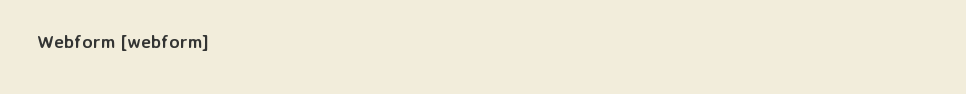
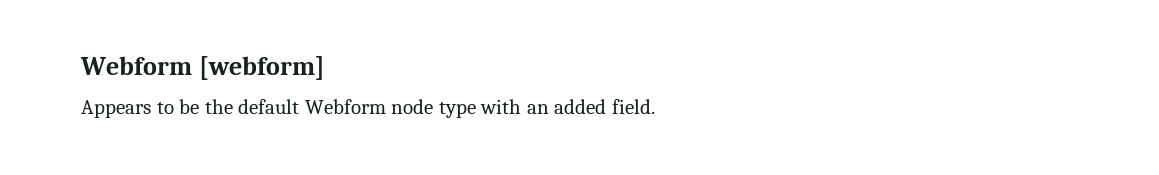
(209, 43) none -> [81,99,655,118] // Appears to be the default Webform node type with an added field.

